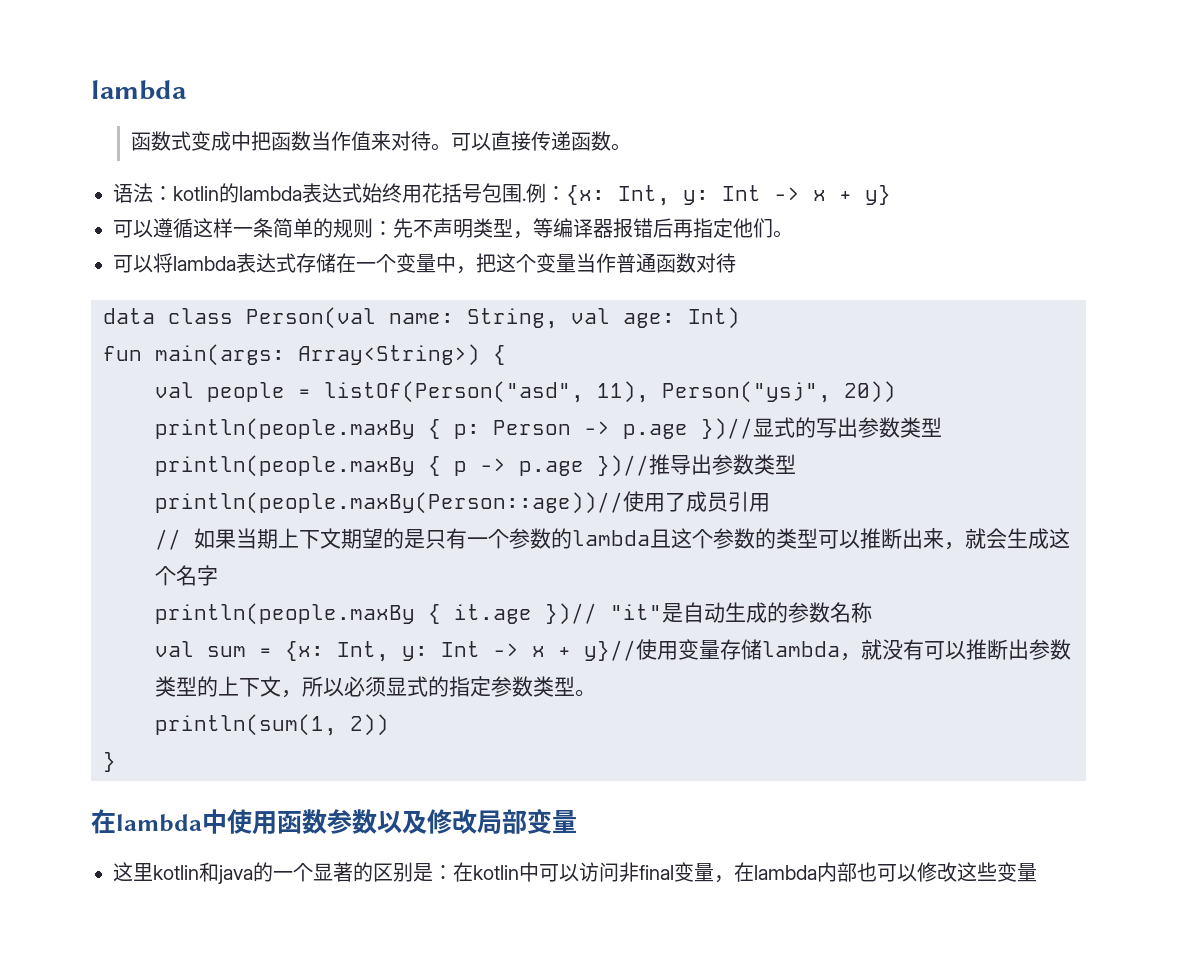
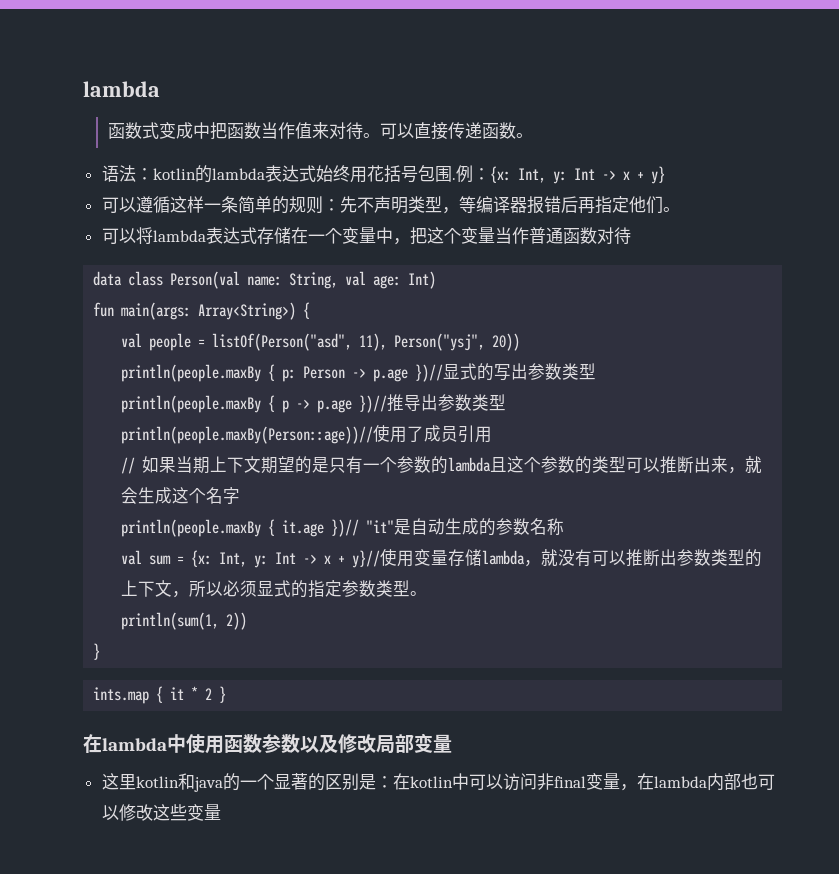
(116, 762) none -> [93,686,227,704] // ints.map { it * 2 }

